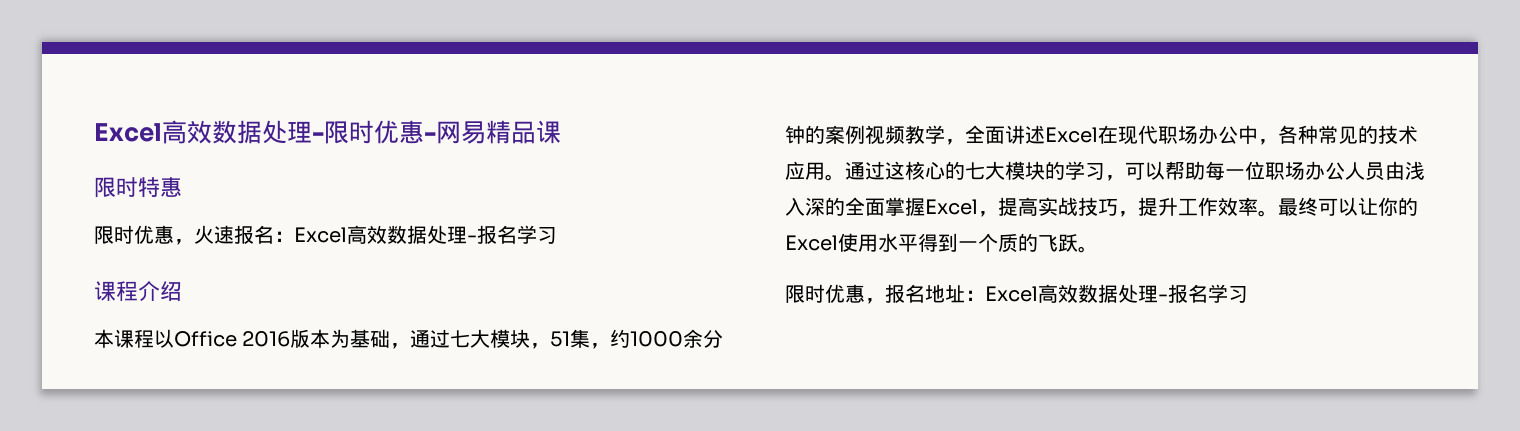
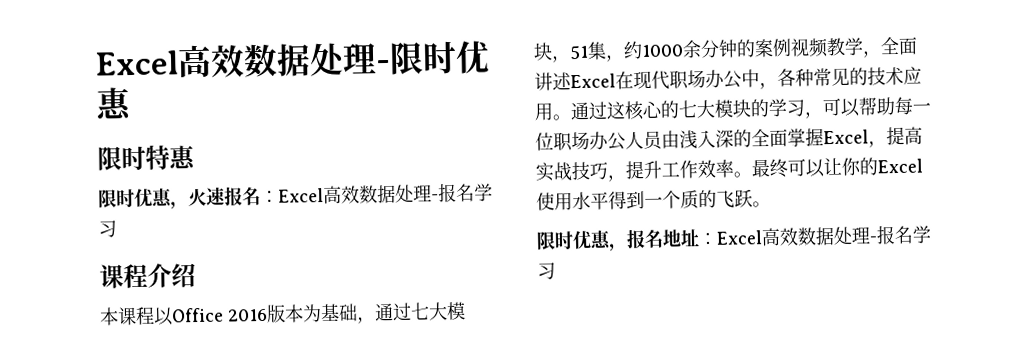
[424,120,561,144] -网易精品课 -> (133, 103) none

